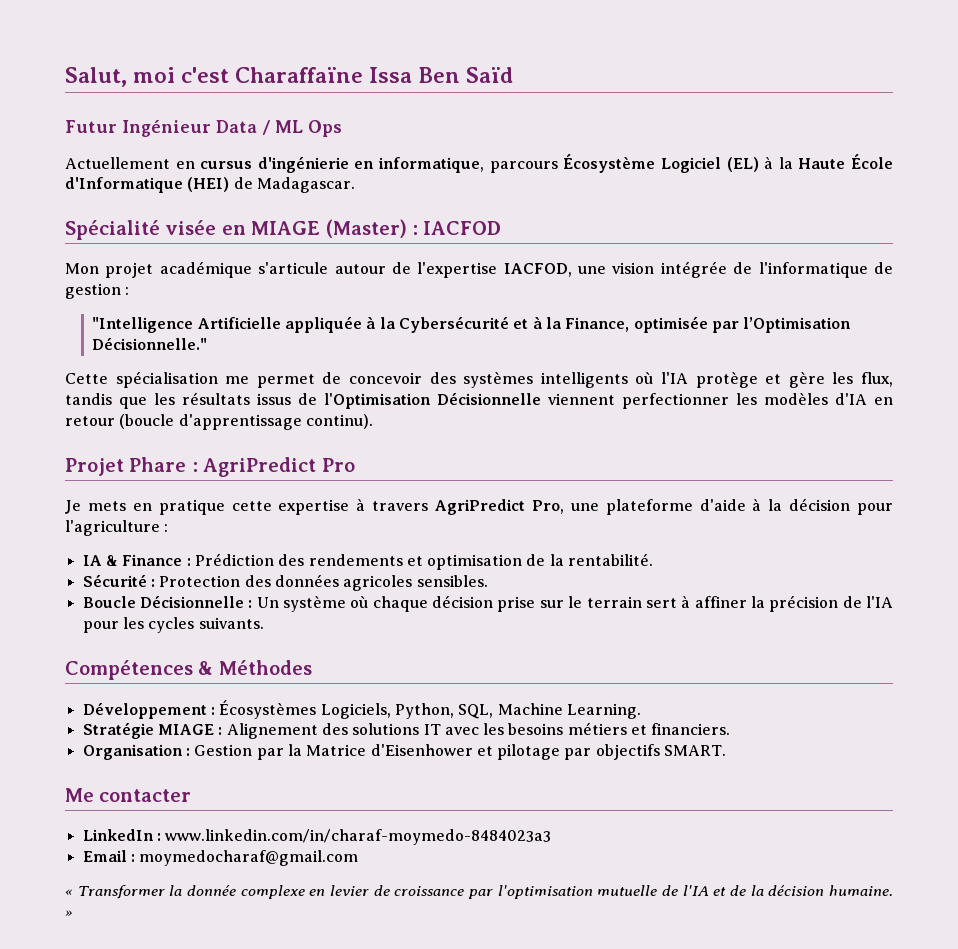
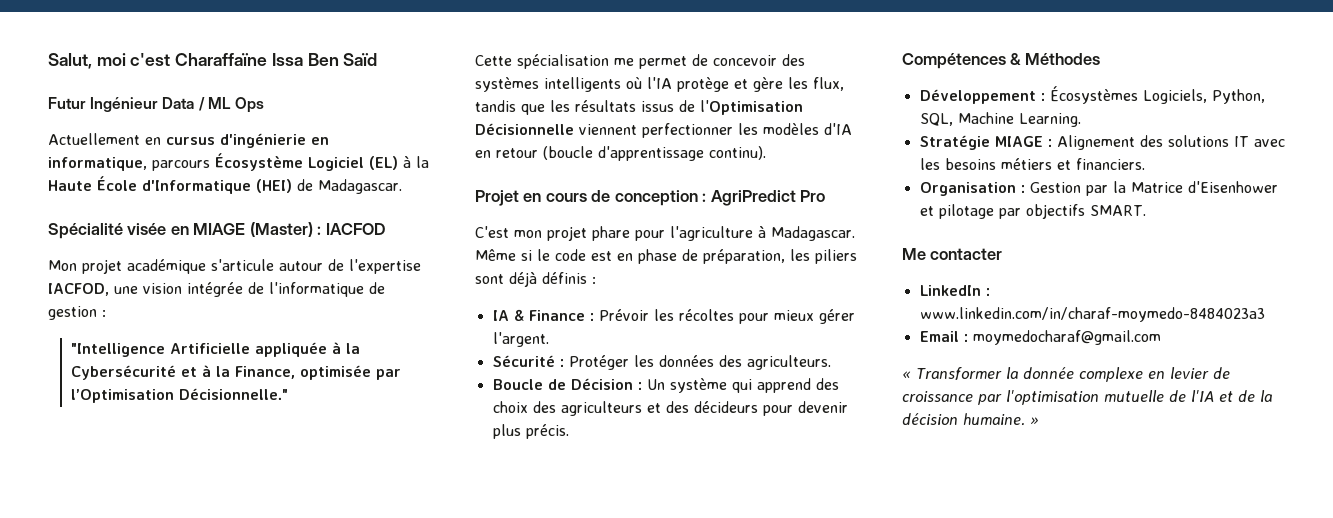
[129,457,187,472] Phare -> [523,190,698,206] en cours de conception
[65,498,893,515] [65,520,160,536] Je mets en pratique cette expertise à travers AgriPredict Pro, une plateforme d'aide à la décision pour l'agriculture -> [475,226,855,241] [475,249,857,264] [475,272,587,287] C'est mon projet phare pour l'agriculture à Madagascar. Même si le code est en phase de préparation, les piliers sont déjà définis
[194,553,654,570] [82,574,488,591] Prédiction des rendements et optimisation de la rentabilité. // Sécurité : Protection des données agricoles sensibles. -> [598,309,855,324] [492,332,549,347] [492,355,831,370] Prévoir les récoltes pour mieux gérer l'argent. // Sécurité : Protéger les données des agriculteurs.
[139,595,244,608] Décisionnelle -> [547,378,633,390] de Décision
[350,595,894,612] [82,617,264,633] où chaque décision prise sur le terrain sert à affiner la précision de l'IA pour les cycles suivants. -> [731,378,839,393] [492,401,848,416] [492,424,569,439] qui apprend des choix des agriculteurs et des décideurs pour devenir plus précis.

